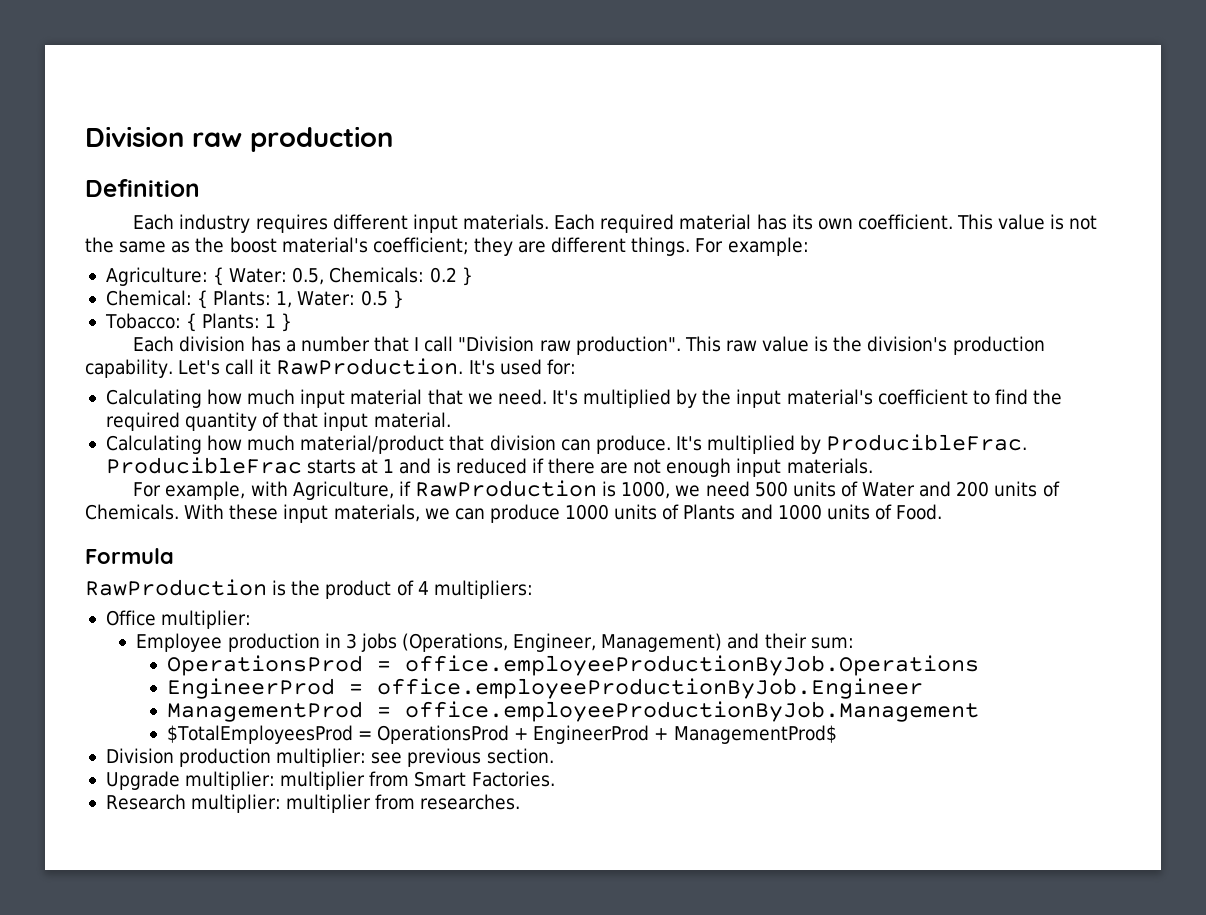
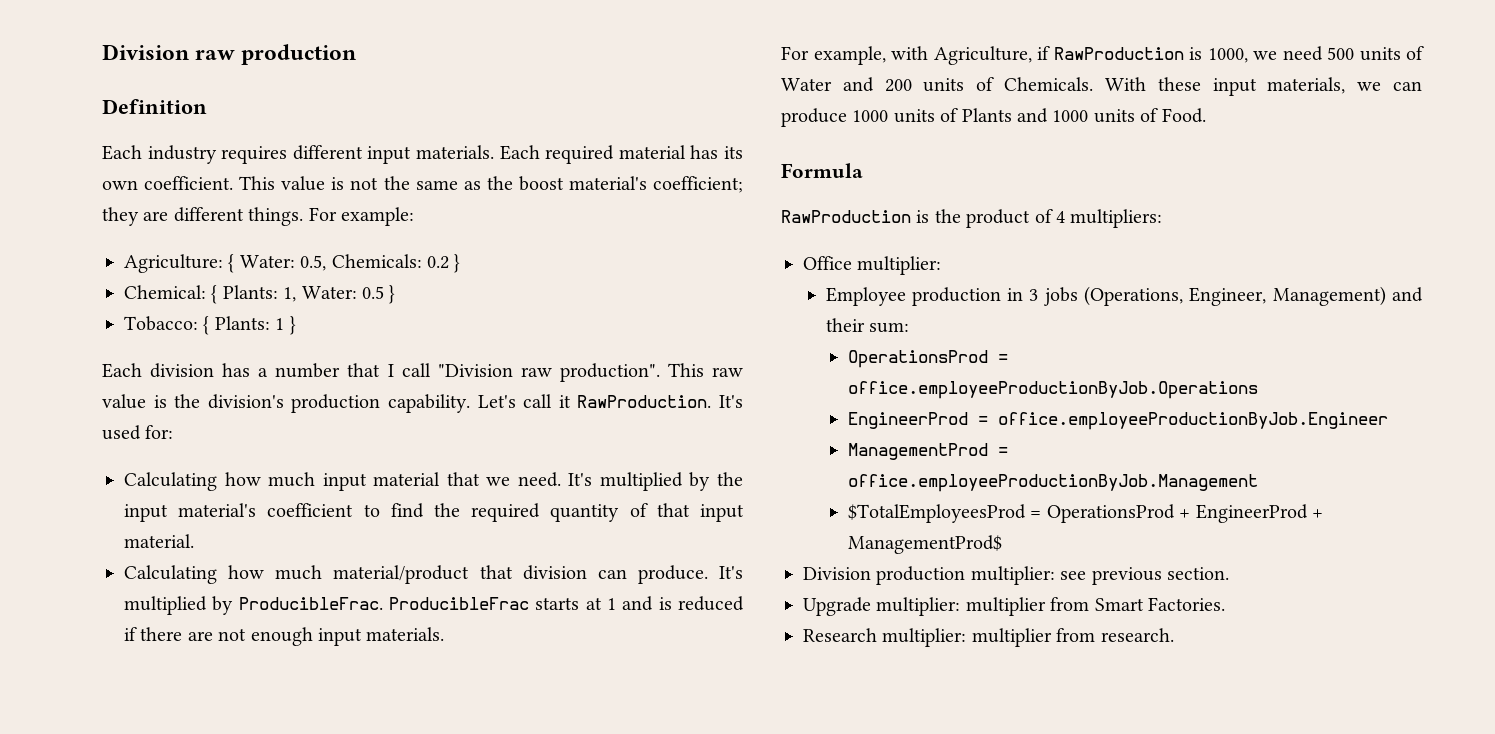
[420,794,521,810] researches. -> [1100,628,1174,642] research.

